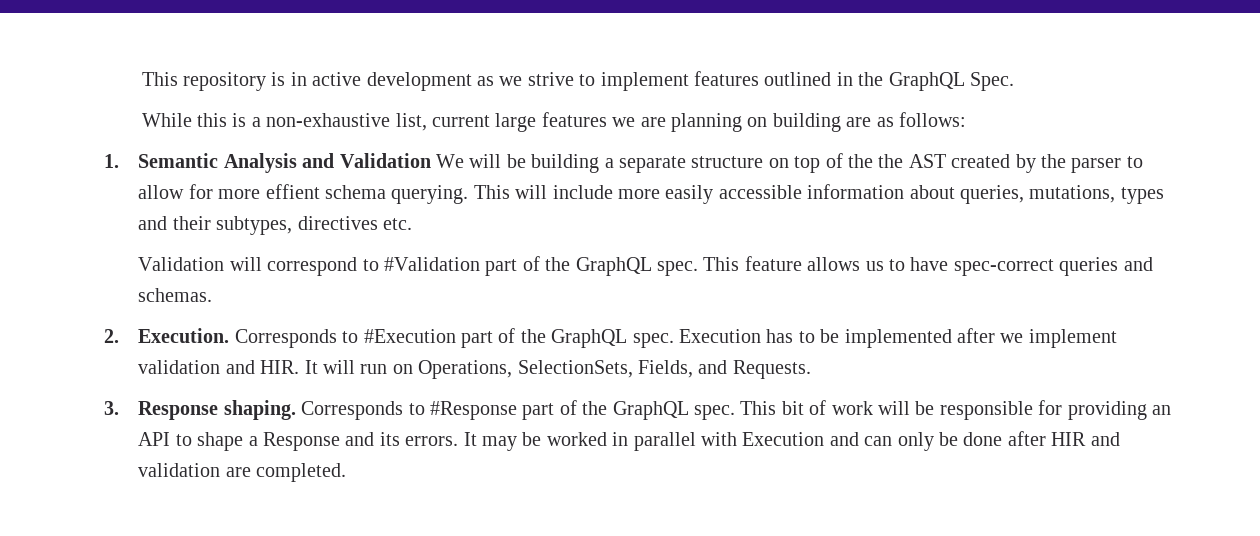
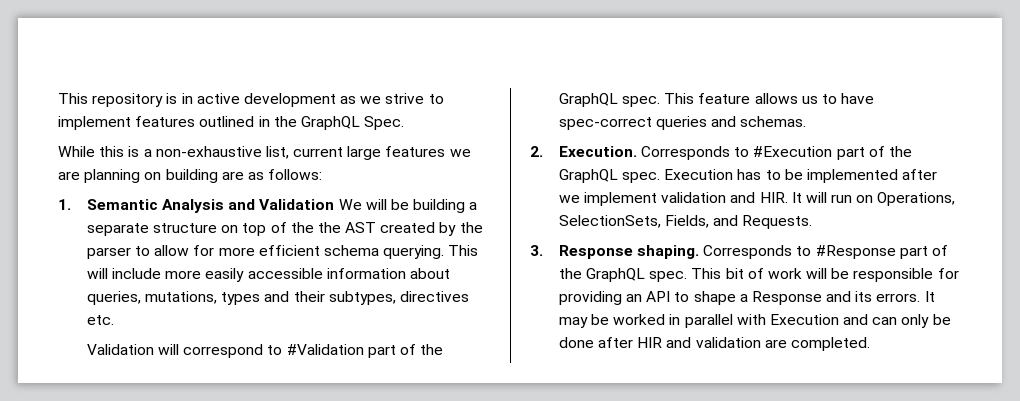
[265,184,320,199] effient -> [258,245,320,256] efficient

